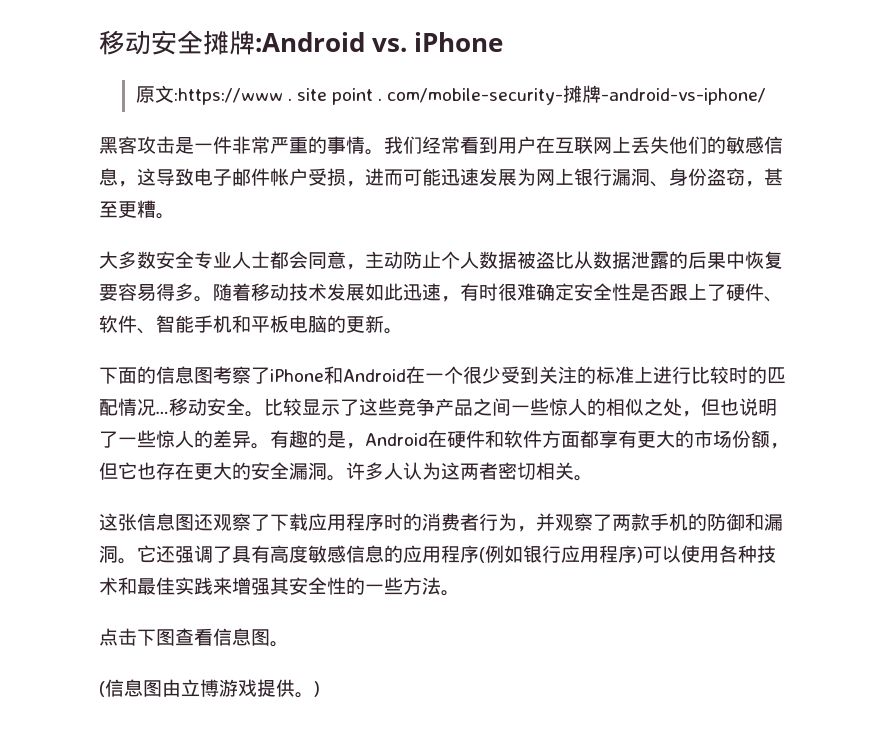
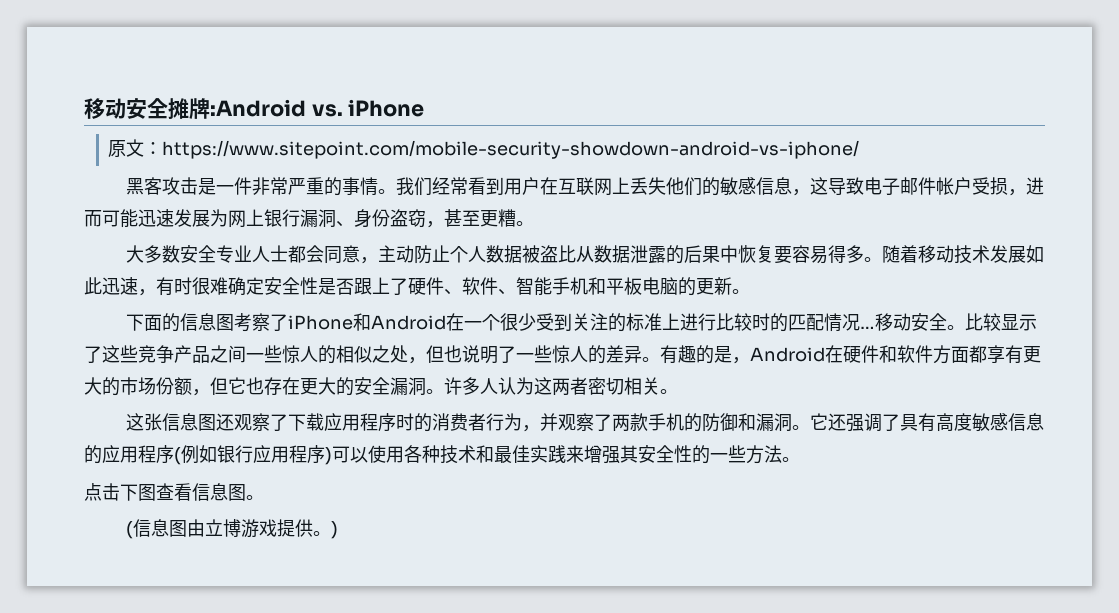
[173,85,767,105] :https://www . site point . com/mobile-security-摊牌-android-vs-iphone/ -> [144,140,860,159] ：https://www.sitepoint.com/mobile-security-showdown-android-vs-iphone/

